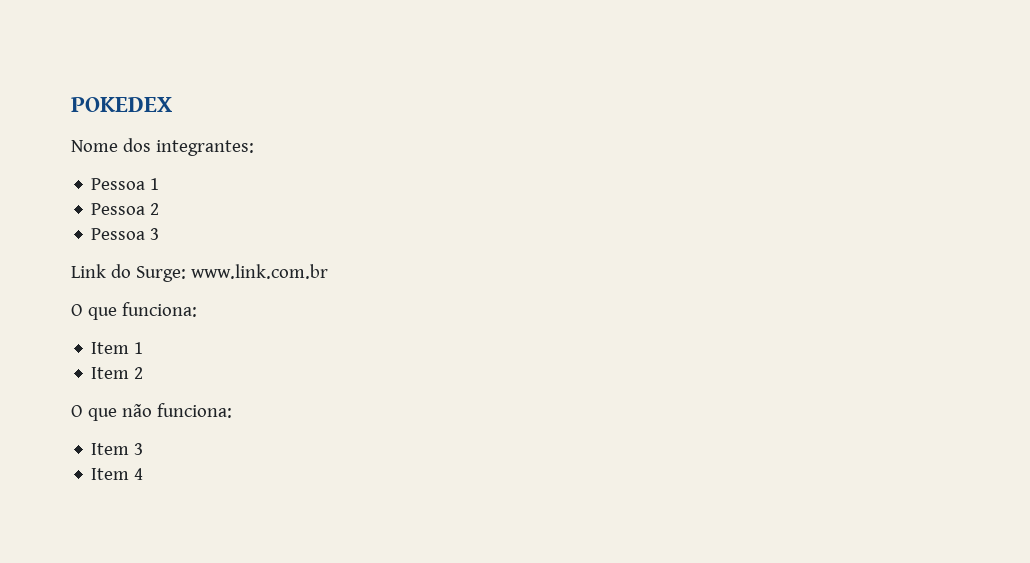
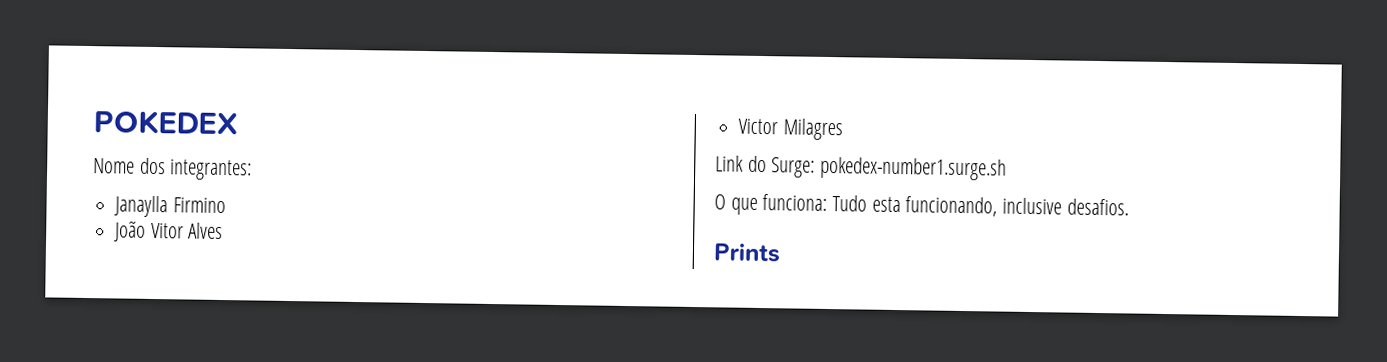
[91,178,160,190] [91,203,160,215] [91,228,160,240] Pessoa 1 // Pessoa 2 // Pessoa 3 -> [114,195,226,218] [114,220,224,242] [738,118,843,141] Janaylla Firmino // João Vitor Alves // Victor Milagres
[190,264,328,279] www.link.com.br -> [820,156,1008,181] pokedex-number1.surge.sh
[91,342,144,354] [91,367,144,379] [71,403,232,421] [91,443,144,455] [91,468,144,480] // Item 1 // Item 2 // O que não funciona: // Item 3 // Item 4 -> [832,195,1129,217] [713,243,781,263] Tudo esta funcionando, inclusive desafios. // Prints

